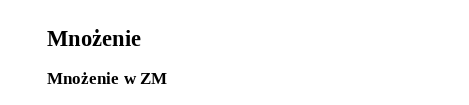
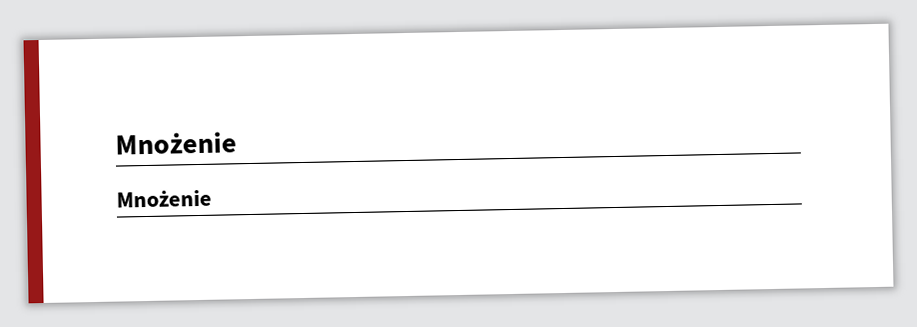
[123,73,168,84] w ZM -> (212, 198) none

